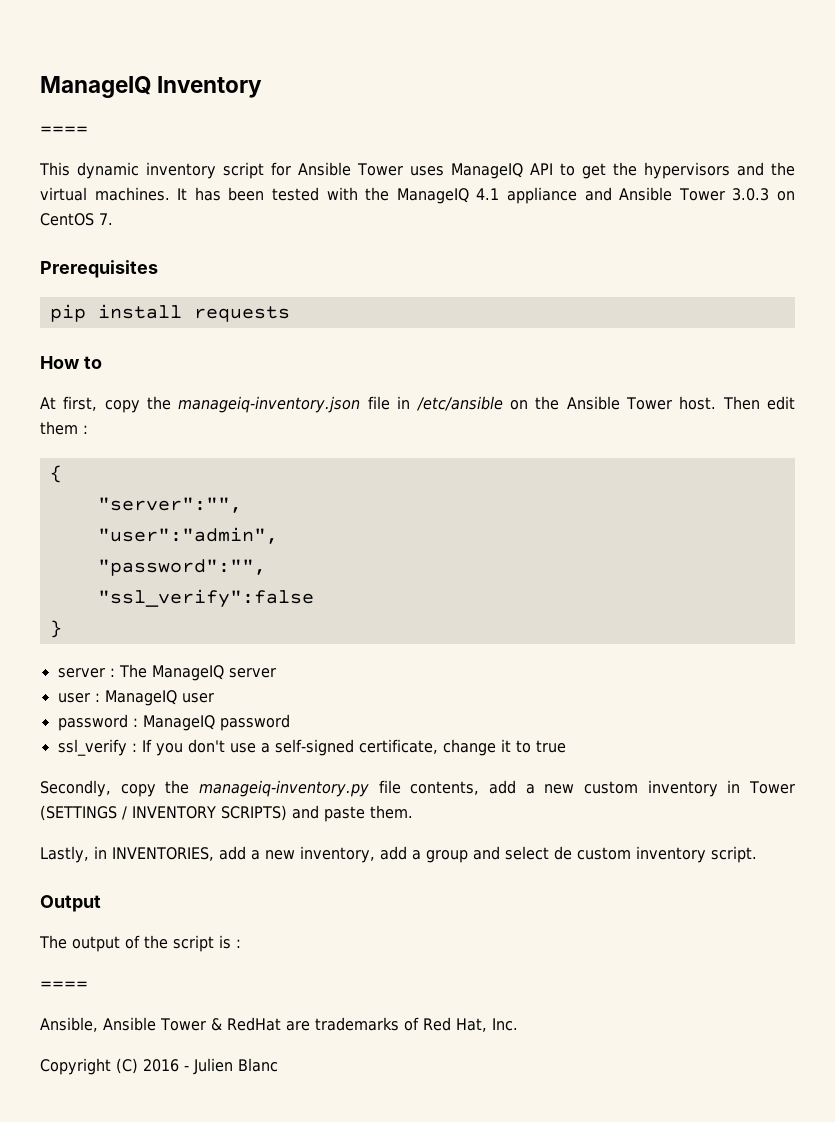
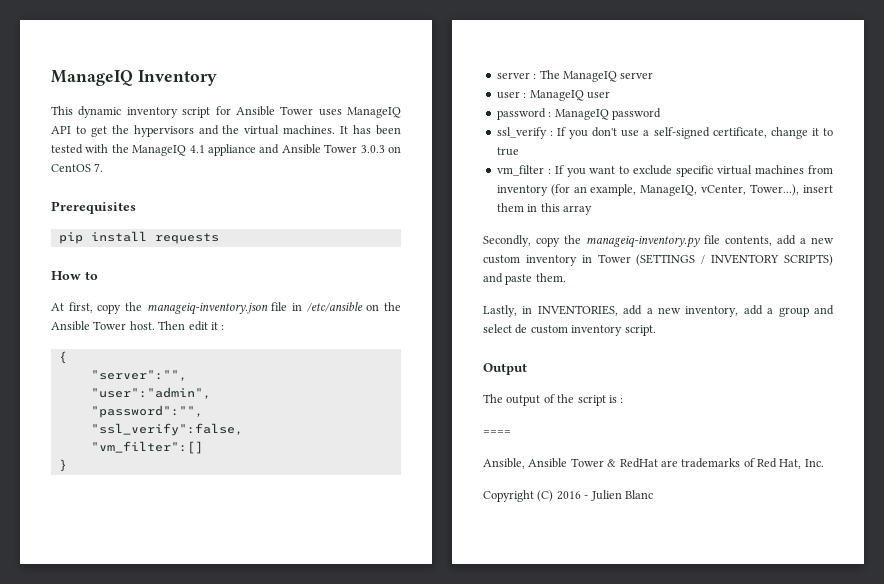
[40,126,88,134] // ==== -> (217, 78) none
[40,421,78,435] them -> [210,322,218,330] it
[97,589,314,608] "ssl_verify":false -> [90,423,243,436] [90,441,203,454] "ssl_verify":false, // "vm_filter":[]
(566, 746) none -> [496,165,833,177] [496,184,833,196] [496,203,592,215] // vm_filter : If you want to exclude specific virtual machines from inventory (for an example, ManageIQ, vCenter, Tower...), insert them in this array

